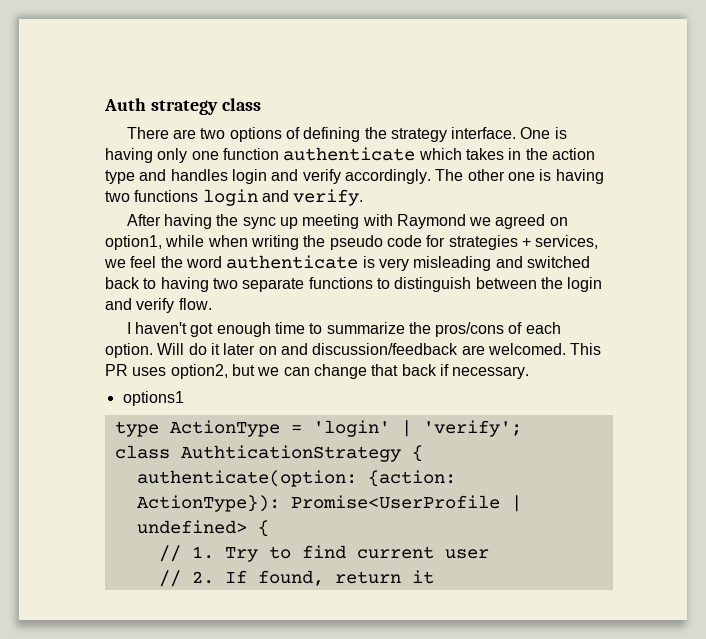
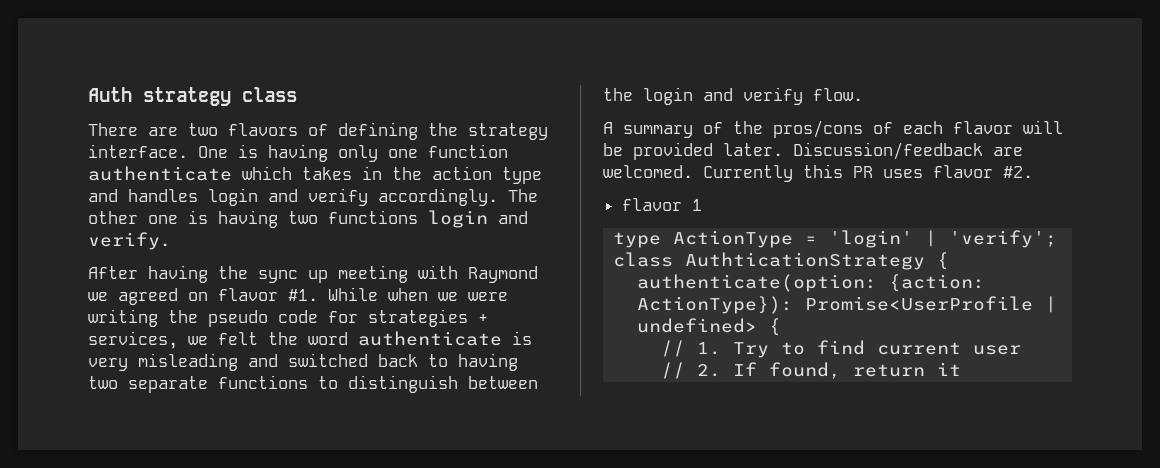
[229,127,282,142] options -> [228,123,298,136] flavors
[105,235,248,250] option1, while when -> [218,287,508,301] flavor #1. While when we were
[130,256,157,268] feel -> [218,332,258,345] felt
[126,322,561,337] [105,343,602,358] [105,364,530,379] [122,391,184,406] I haven't got enough time to summarize the pros/cons of each option. Will do it later on and discussion/feedback are welcomed. This PR uses option2, but we can change that back if necessary. // options1 -> [603,120,1063,138] [603,142,1023,160] [603,164,1033,182] [621,198,702,211] A summary of the pros/cons of each flavor will be provided later. Discussion/feedback are welcomed. Currently this PR uses flavor #2. // flavor 1

